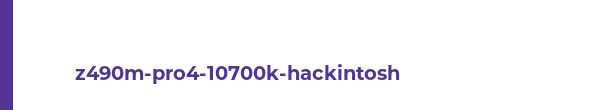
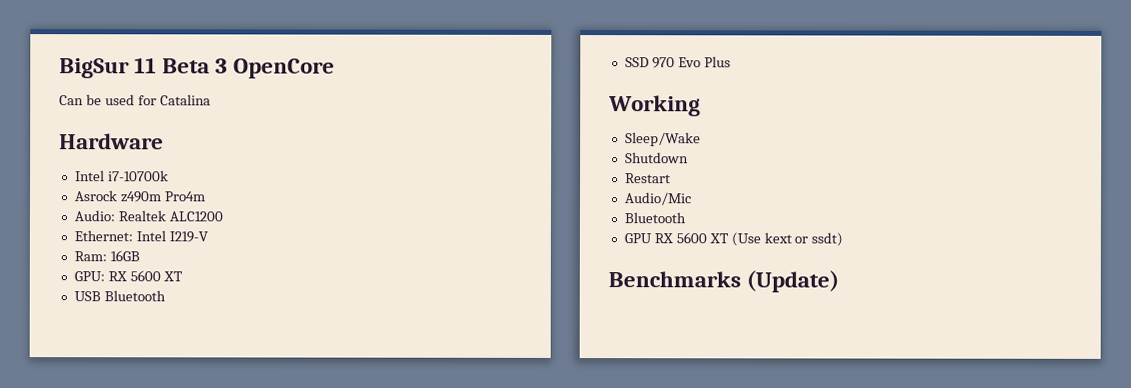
[75,64,400,84] z490m-pro4-10700k-hackintosh -> [59,57,336,79] [59,94,211,106] [59,133,164,150] [74,170,169,182] [73,190,206,203] [73,210,223,222] [73,230,208,243] [73,250,140,262] [73,270,183,282] [73,290,166,302] [624,56,731,69] [608,95,701,117] [624,132,701,147] [624,152,689,164] [624,173,671,184] [623,192,692,206] [623,212,686,224] [623,232,844,247] [608,270,840,293] BigSur 11 Beta 3 OpenCore // Can be used for Catalina // Hardware // Intel i7-10700k // Asrock z490m Pro4m // Audio: Realtek ALC1200 // Ethernet: Intel I219-V // Ram: 16GB // GPU: RX 5600 XT // USB Bluetooth // SSD 970 Evo Plus // Working // Sleep/Wake // Shutdown // Restart // Audio/Mic // Bluetooth // GPU RX 5600 XT (Use kext or ssdt) // Benchmarks (Update)

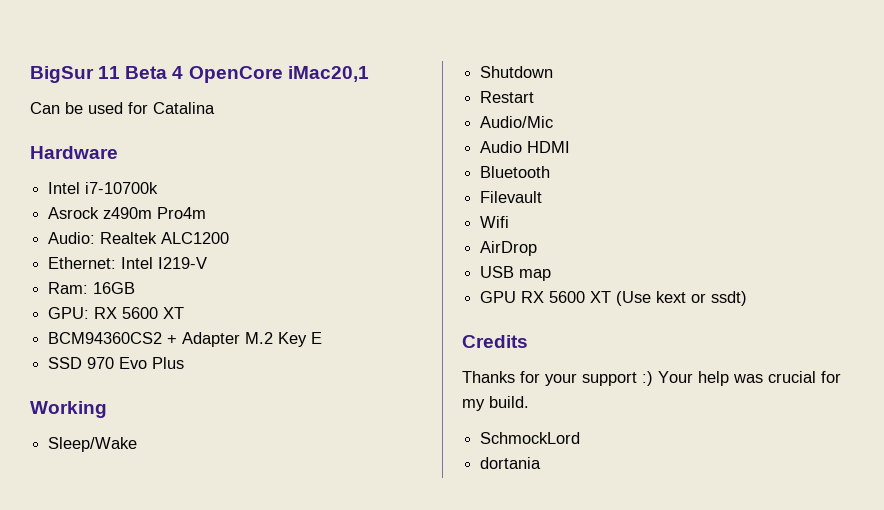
[215,58,229,74] 3 -> [172,66,184,79] 4
(336, 68) none -> [287,66,369,82] iMac20,1
[73,290,166,302] USB Bluetooth -> [48,332,323,347] BCM94360CS2 + Adapter M.2 Key E
[623,212,686,224] // Bluetooth -> [480,141,571,153] [480,166,551,178] [480,191,543,203] [480,216,510,228] [480,241,538,256] [480,266,552,281] // Audio HDMI // Bluetooth // Filevault // Wifi // AirDrop // USB map
[608,270,840,293] Benchmarks (Update) -> [462,335,528,348] [462,371,841,386] [462,396,529,411] [480,432,581,444] [480,457,542,469] Credits // Thanks for your support :) Your help was crucial for my build. // SchmockLord // dortania

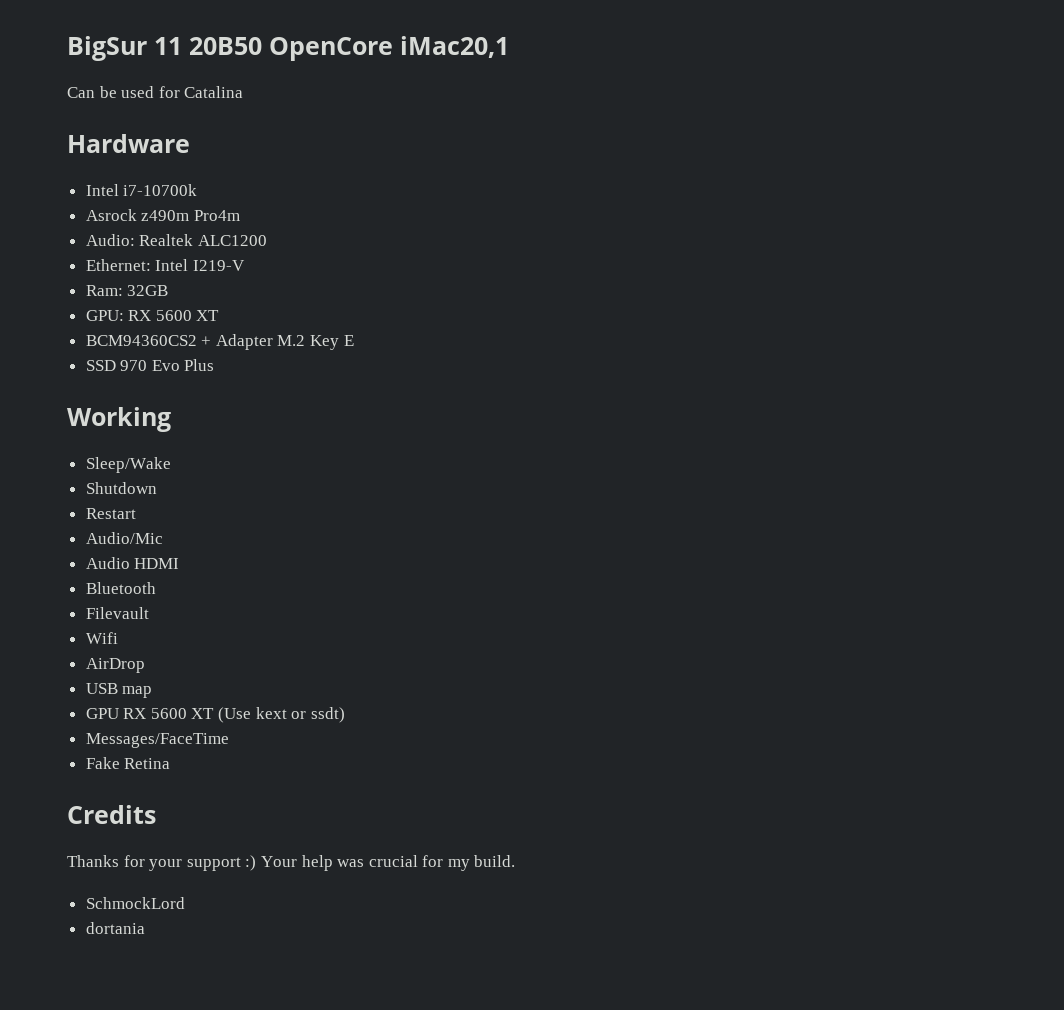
[125,66,184,79] Beta 4 -> [189,37,262,55] 20B50
[93,282,136,294] 16GB -> [127,285,169,296] 32GB
(748, 298) none -> [85,733,229,748] [85,757,171,769] // Messages/FaceTime // Fake Retina

